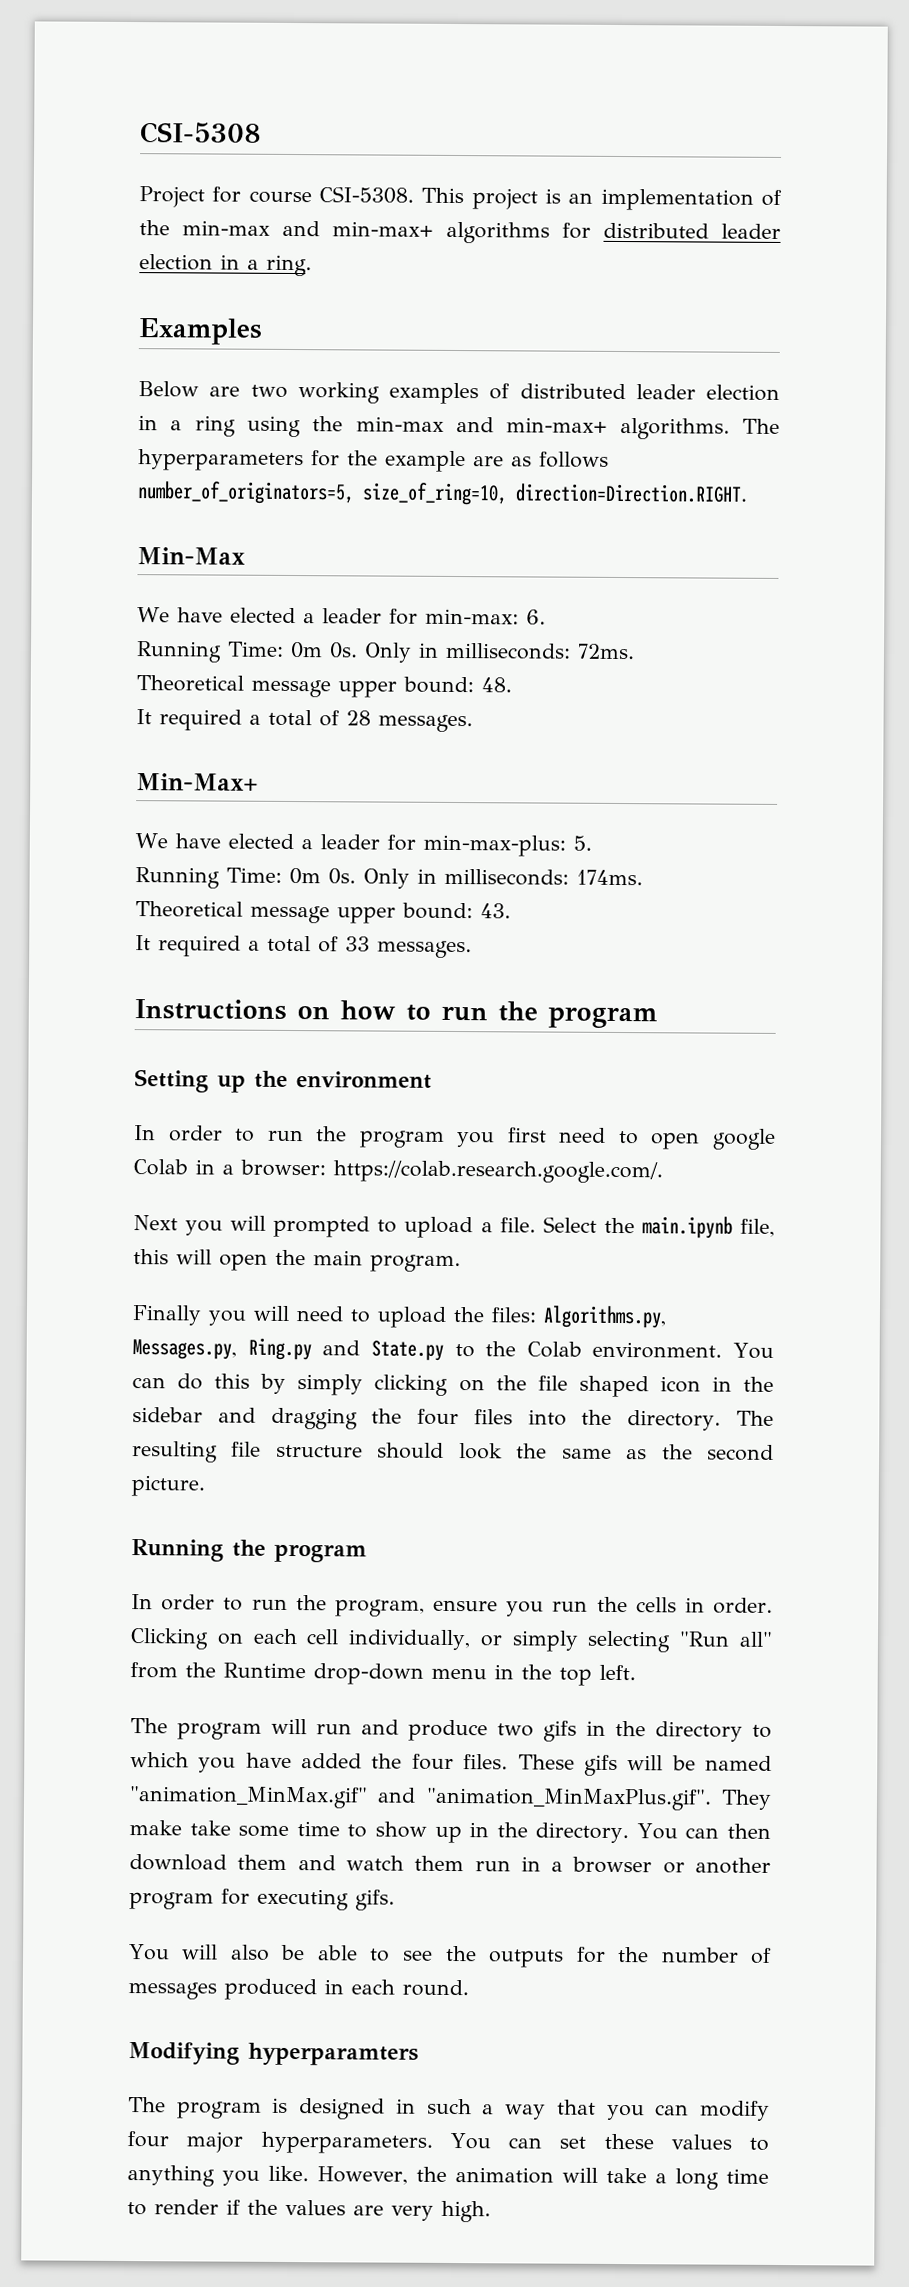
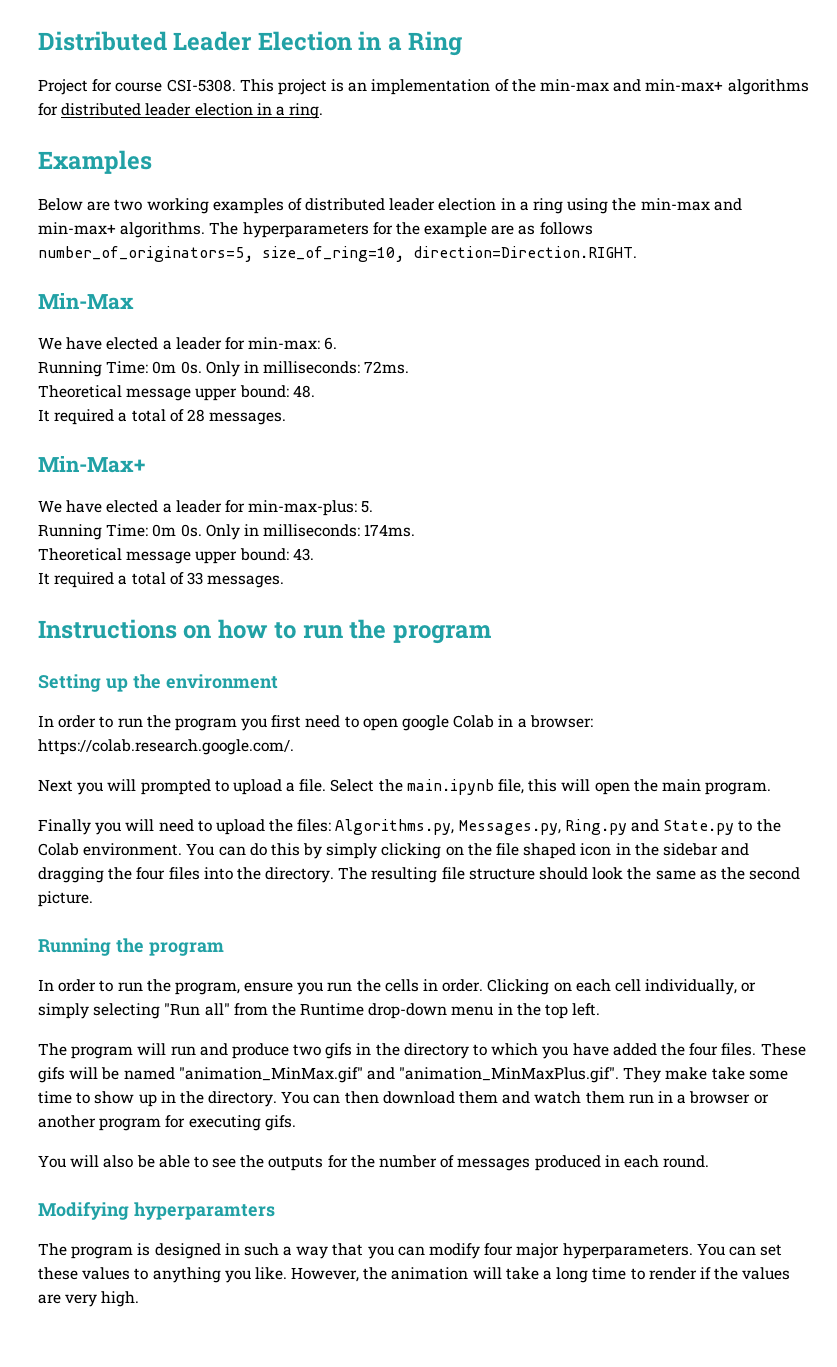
[140,122,261,144] CSI-5308 -> [38,31,463,56] Distributed Leader Election in a Ring

